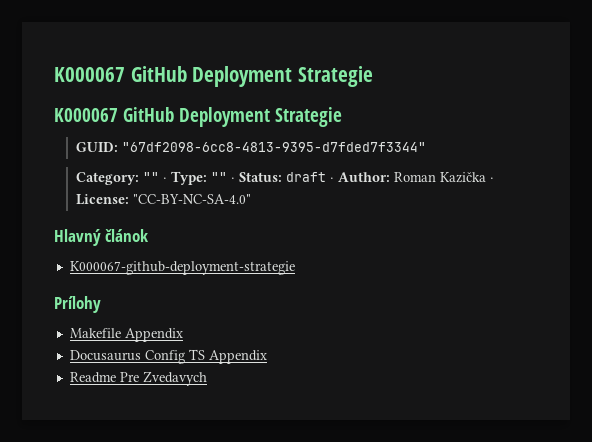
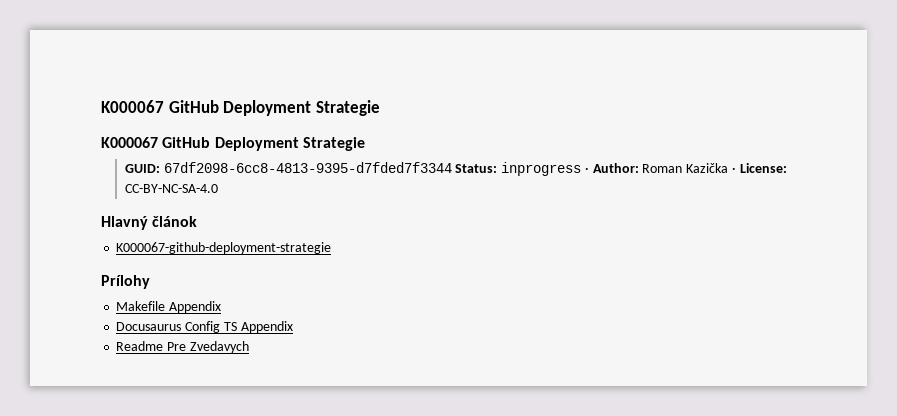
[121,142,426,152] [75,171,326,185] "67df2098-6cc8-4813-9395-d7fded7f3344" // Category: "" · Type: "" · Status: draft -> [163,162,582,176] 67df2098-6cc8-4813-9395-d7fded7f3344 Status: inprogress
[132,194,251,204] "CC-BY-NC-SA-4.0" -> [124,184,218,193] CC-BY-NC-SA-4.0

